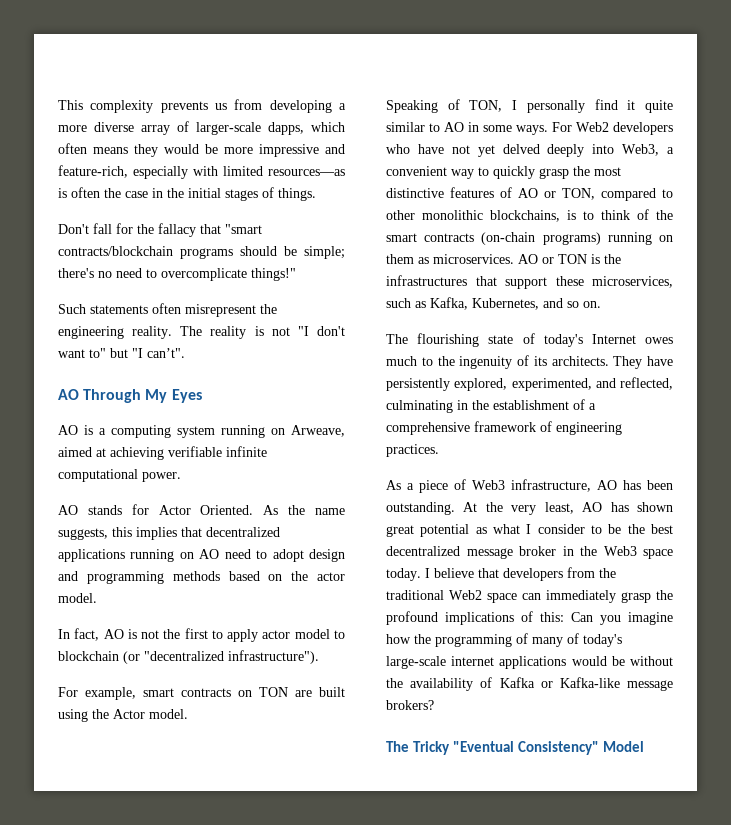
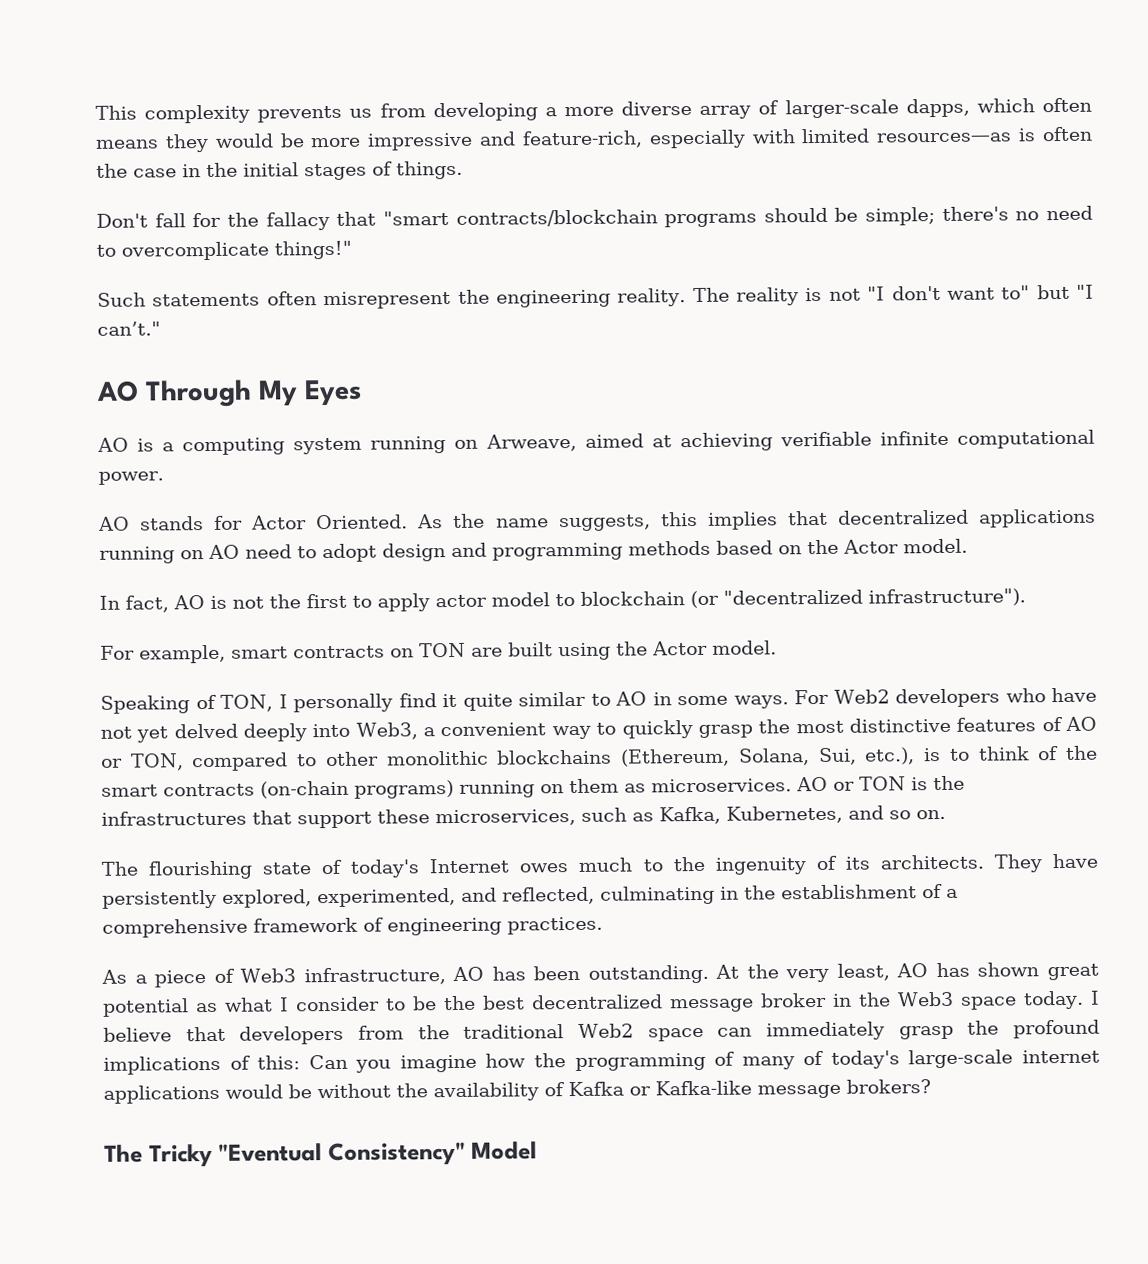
[147,348,185,358] can’t". -> [97,321,161,336] can’t."
[317,572,345,581] actor -> [843,539,899,554] Actor
[490,210,560,222] blockchains, -> [496,747,916,767] blockchains (Ethereum, Solana, Sui, etc.),

